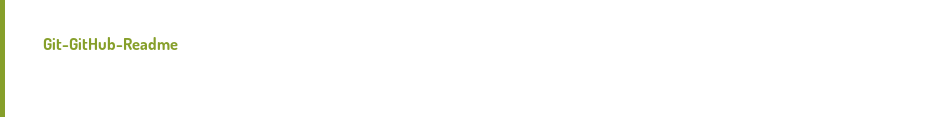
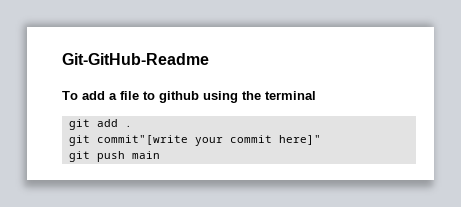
(178, 43) none -> [62,91,316,103] [68,119,132,130] [68,135,321,146] [68,151,160,162] // To add a file to github using the terminal // git add . // git commit"[write your commit here]" // git push main

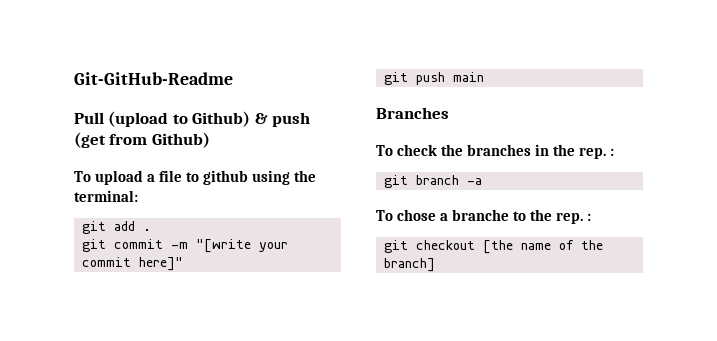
[62,91,105,100] // To add -> [74,111,311,127] [74,132,210,148] [74,170,144,185] // Pull (upload to Github) & push (get from Github) // To upload
[265,91,316,100] terminal -> [74,190,138,202] terminal:
[96,135,188,145] commit"[write -> [114,239,252,253] commit -m "[write
(160, 155) none -> [376,107,449,119] [376,144,615,159] [384,175,483,188] [376,209,592,224] [384,240,604,254] [384,258,436,272] // Branches // To check the branches in the rep. : // git branch -a // To chose a branche to the rep. : // git checkout [the name of the branch]

